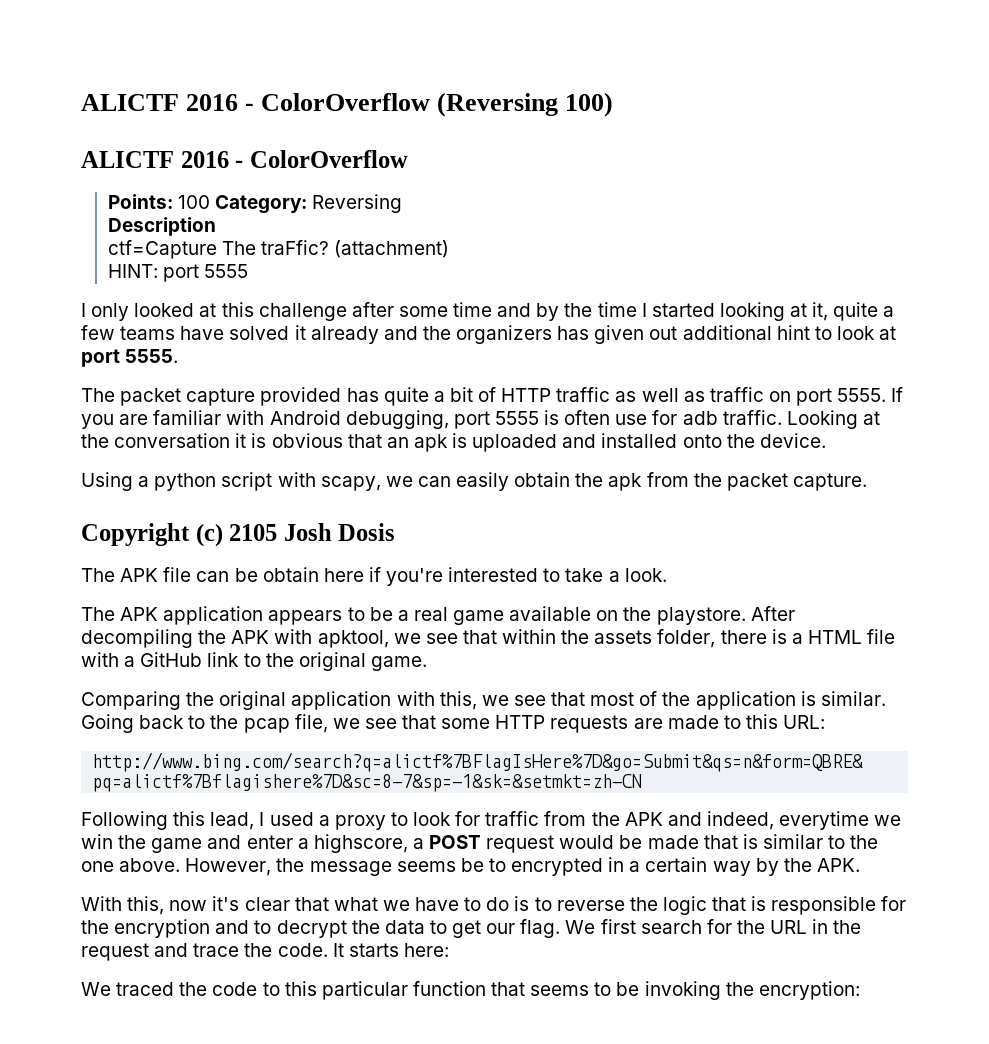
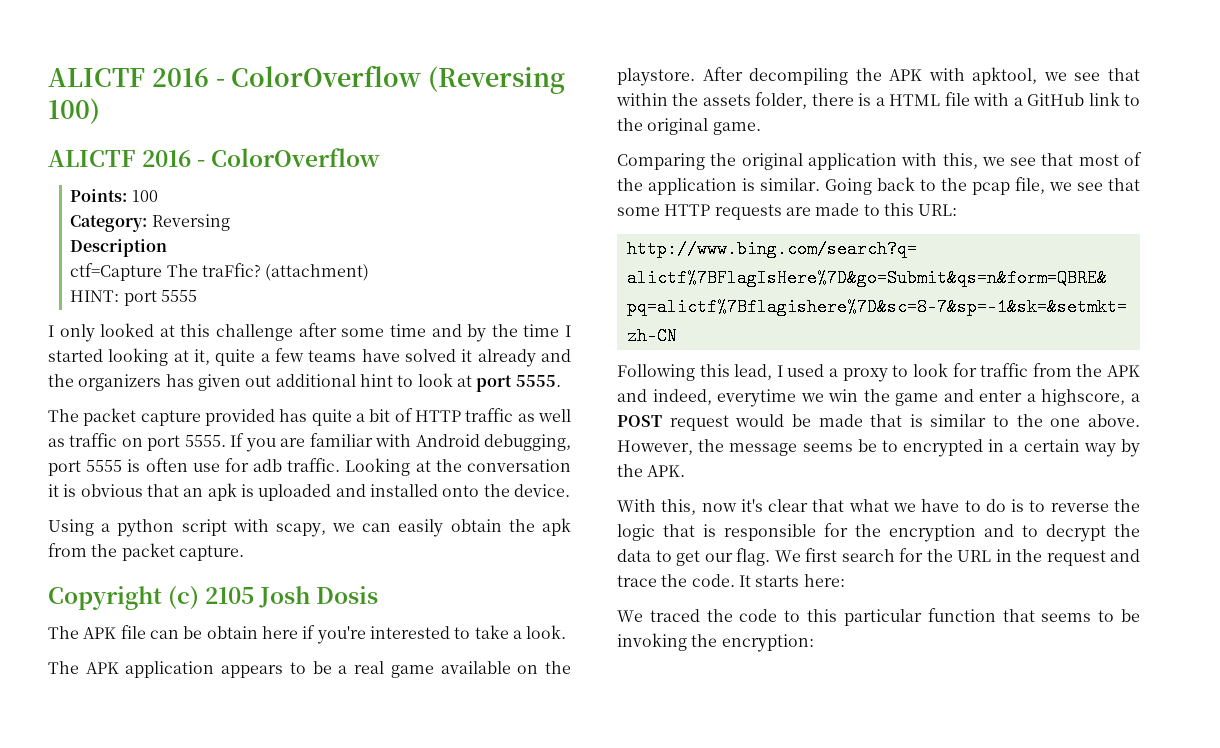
(211, 202) none -> (158, 196) //

